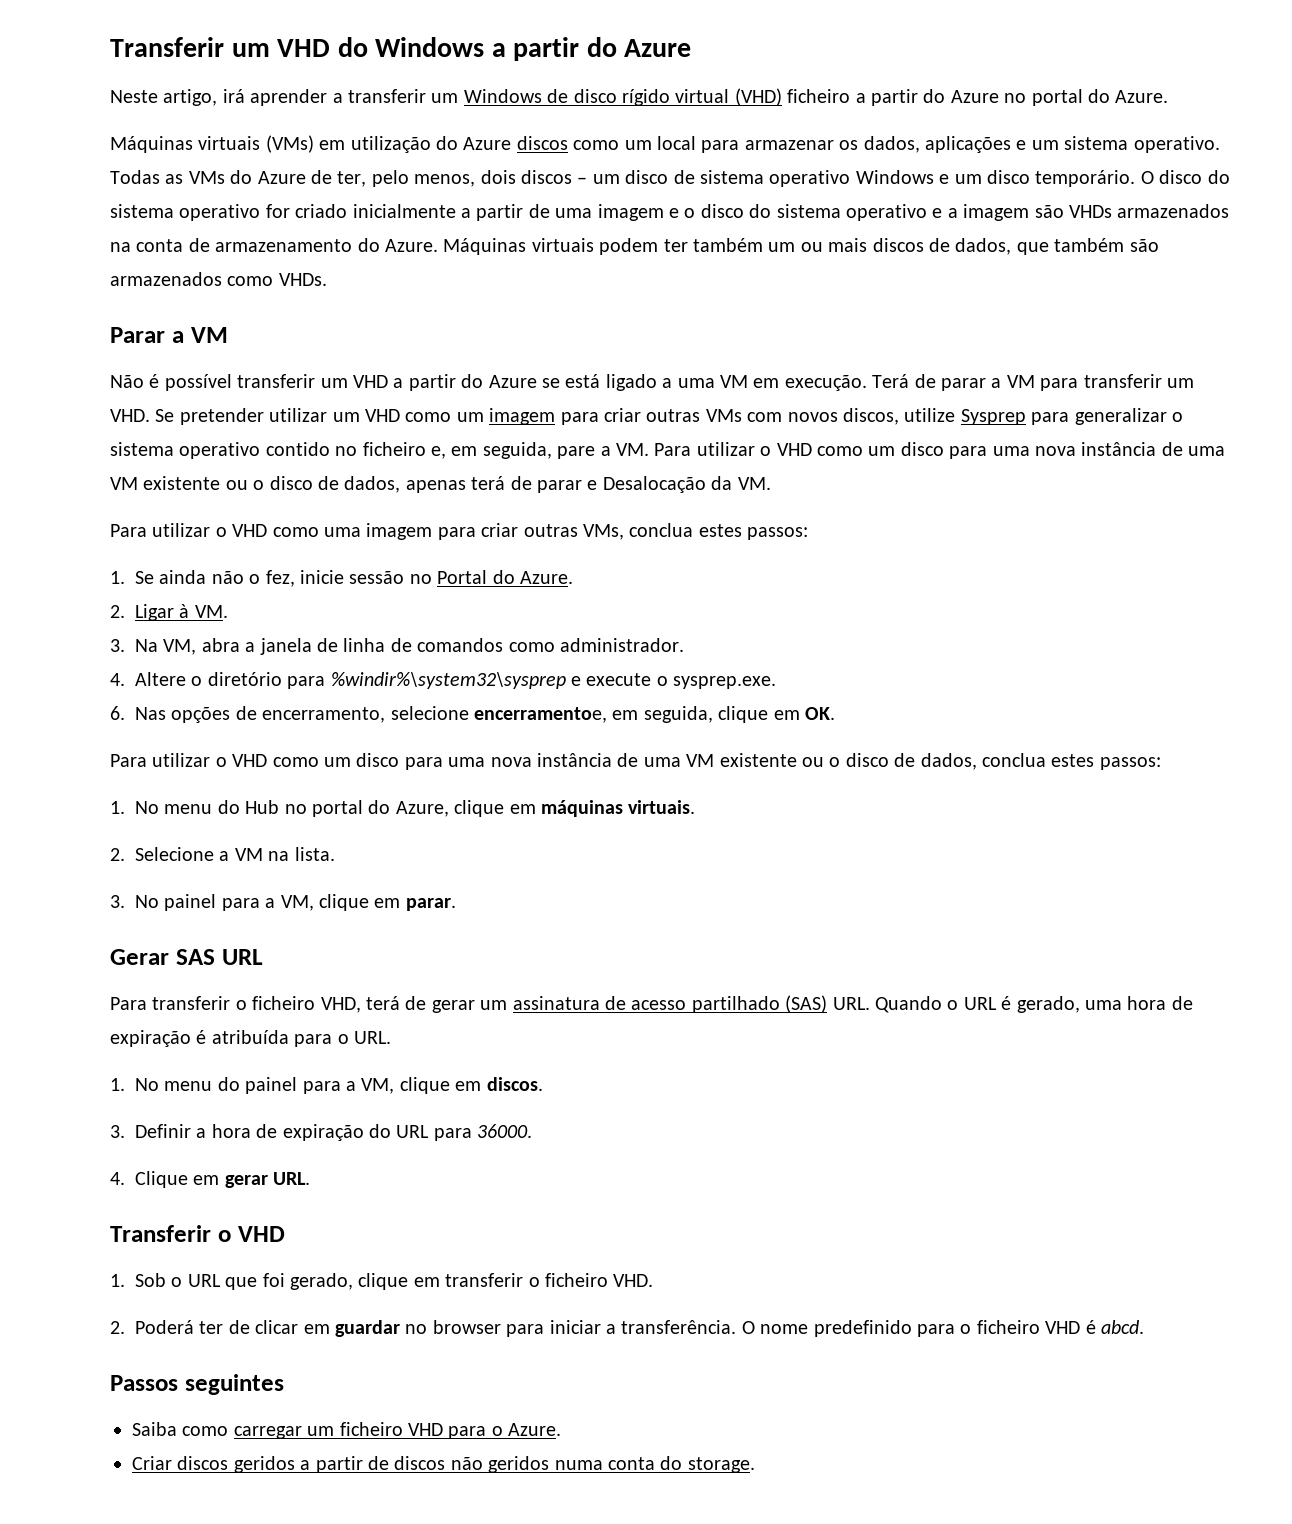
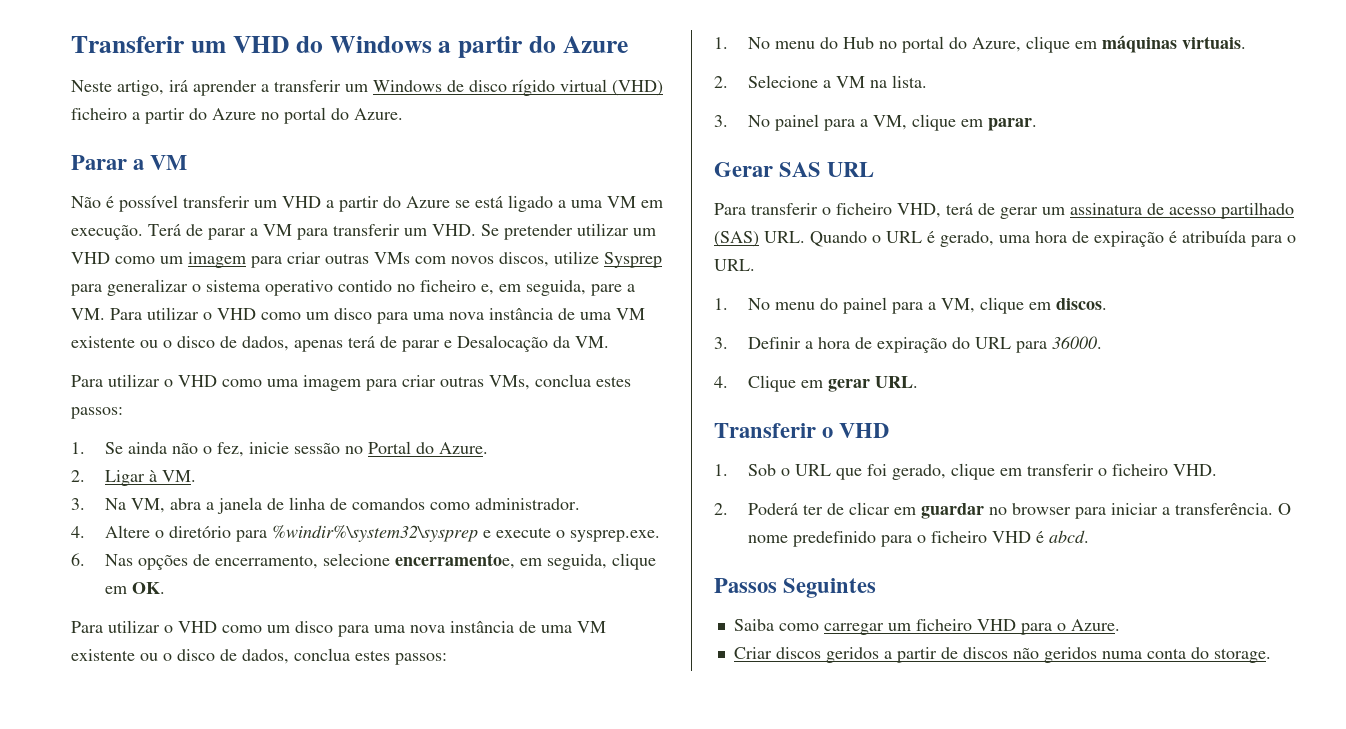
[110,135,1220,153] [110,170,1230,187] [110,204,1230,221] [110,238,1159,255] [110,272,327,286] // Máquinas virtuais (VMs) em utilização do Azure discos como um local para armazenar os dados, aplicações e um sistema operativo. Todas as VMs do Azure de ter, pelo menos, dois discos – um disco de sistema operativo Windows e um disco temporário. O disco do sistema operativo for criado inicialmente a partir de uma imagem e o disco do sistema operativo e a imagem são VHDs armazenados na conta de armazenamento do Azure. Máquinas virtuais podem ter também um ou mais discos de dados, que também são armazenados como VHDs. -> (403, 114) none
[184,1374,284,1395] seguintes -> [783,578,877,598] Seguintes

